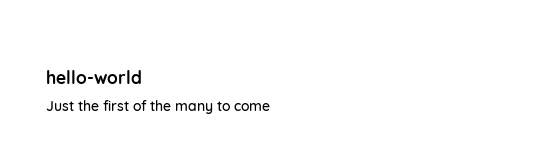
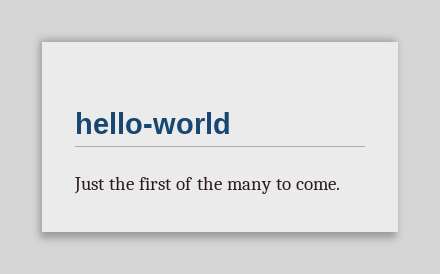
[234,103,270,111] come -> [295,181,340,190] come.

